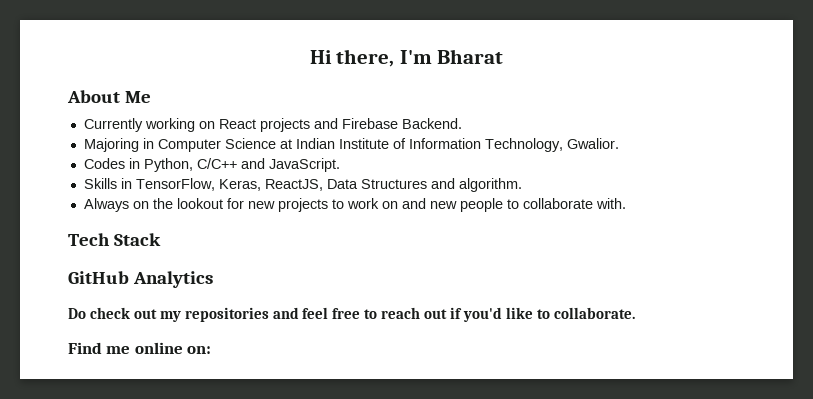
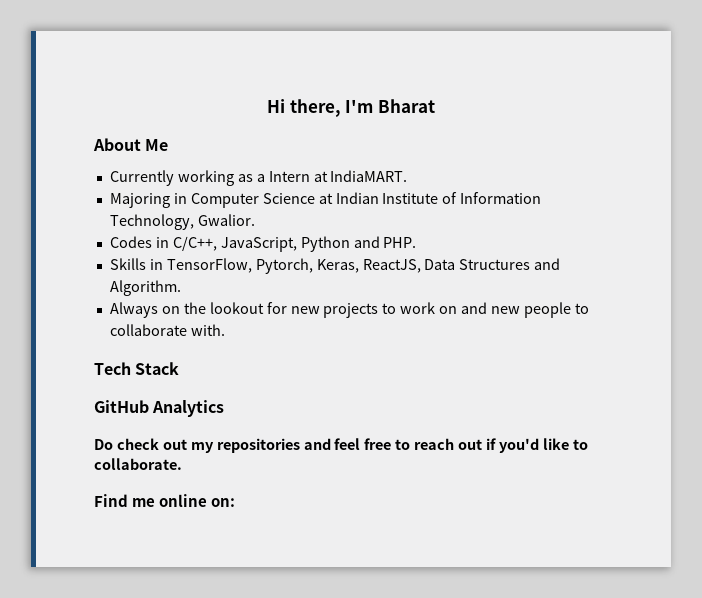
[198,118,462,132] on React projects and Firebase Backend. -> [237,170,408,182] as a Intern at IndiaMART.
[143,158,340,172] Python, C/C++ and JavaScript. -> [172,236,417,252] C/C++, JavaScript, Python and PHP.
(215, 184) none -> [255,258,313,274] Pytorch,
[458,178,522,192] algorithm. -> [109,280,181,296] Algorithm.

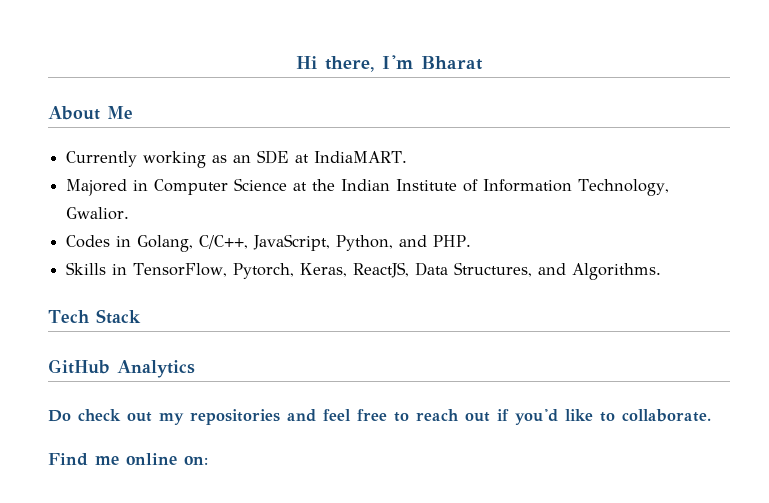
[256,171,310,182] a Intern -> [233,150,290,164] an SDE
[109,193,170,208] Majoring -> [66,179,128,196] Majored
(333, 198) none -> [312,179,336,191] the
(169, 242) none -> [137,235,194,252] Golang,
[300,236,350,252] Python -> [336,235,394,251] Python,
[459,258,561,270] [109,280,181,296] [109,302,589,318] [109,324,225,336] Structures and Algorithm. // Always on the lookout for new projects to work on and new people to collaborate with. -> [454,262,662,280] Structures, and Algorithms.

